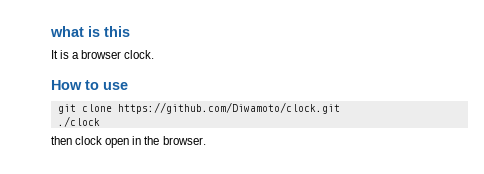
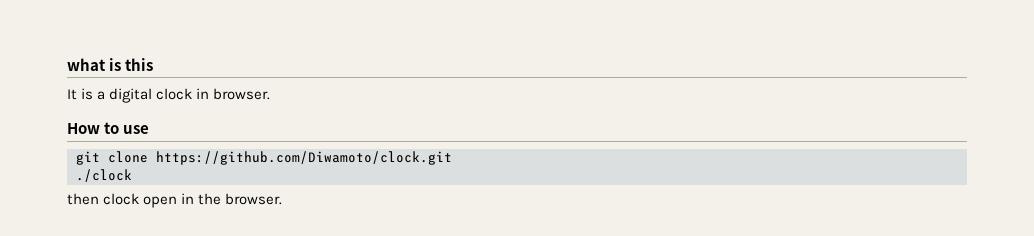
[81,50,155,59] browser clock. -> [109,88,271,103] digital clock in browser.

